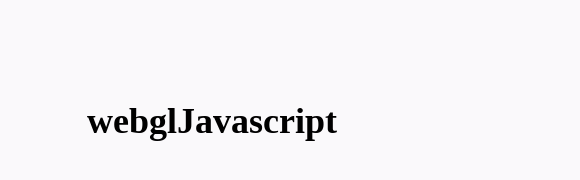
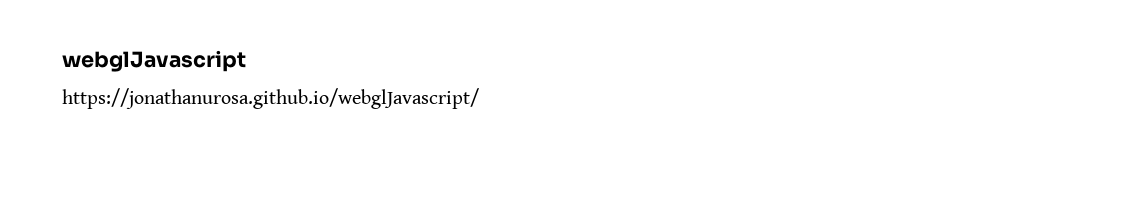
(337, 124) none -> [62,88,479,109] // https://jonathanurosa.github.io/webglJavascript/

